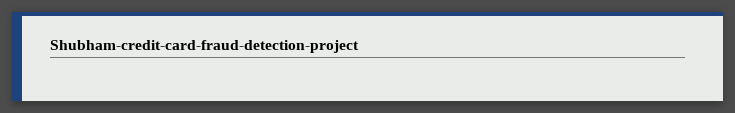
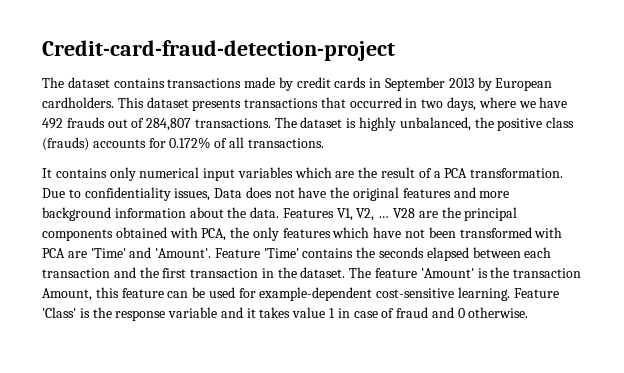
[50,40,359,53] Shubham-credit-card-fraud-detection-project -> [42,40,395,61] [42,77,553,91] [42,97,568,111] [42,117,575,131] [42,137,324,151] [42,167,564,181] [42,187,510,201] [42,207,518,221] [42,227,563,241] [42,247,552,261] [42,267,582,278] [42,287,559,301] [42,307,529,321] Credit-card-fraud-detection-project // The dataset contains transactions made by credit cards in September 2013 by European cardholders. This dataset presents transactions that occurred in two days, where we have 492 frauds out of 284,807 transactions. The dataset is highly unbalanced, the positive class (frauds) accounts for 0.172% of all transactions. // It contains only numerical input variables which are the result of a PCA transformation. Due to confidentiality issues, Data does not have the original features and more background information about the data. Features V1, V2, … V28 are the principal components obtained with PCA, the only features which have not been transformed with PCA are 'Time' and 'Amount'. Feature 'Time' contains the seconds elapsed between each transaction and the first transaction in the dataset. The feature 'Amount' is the transaction Amount, this feature can be used for example-dependent cost-sensitive learning. Feature 'Class' is the response variable and it takes value 1 in case of fraud and 0 otherwise.

